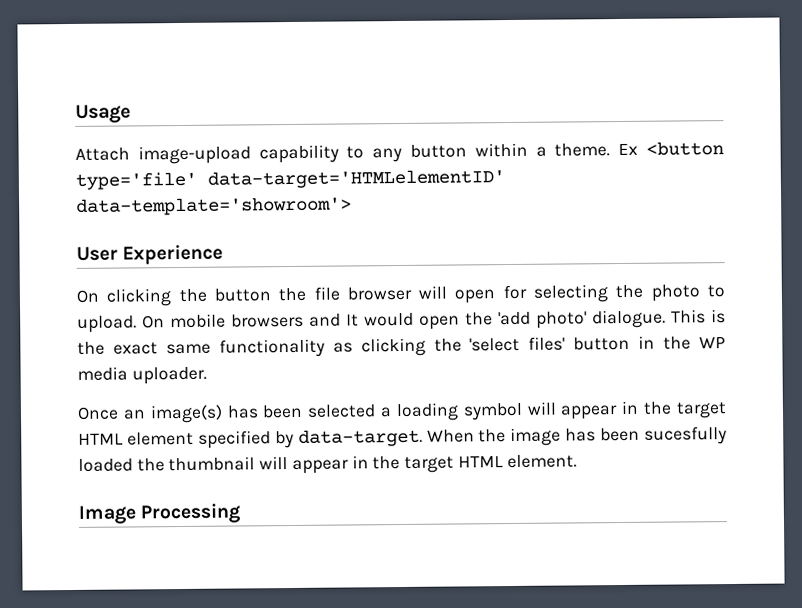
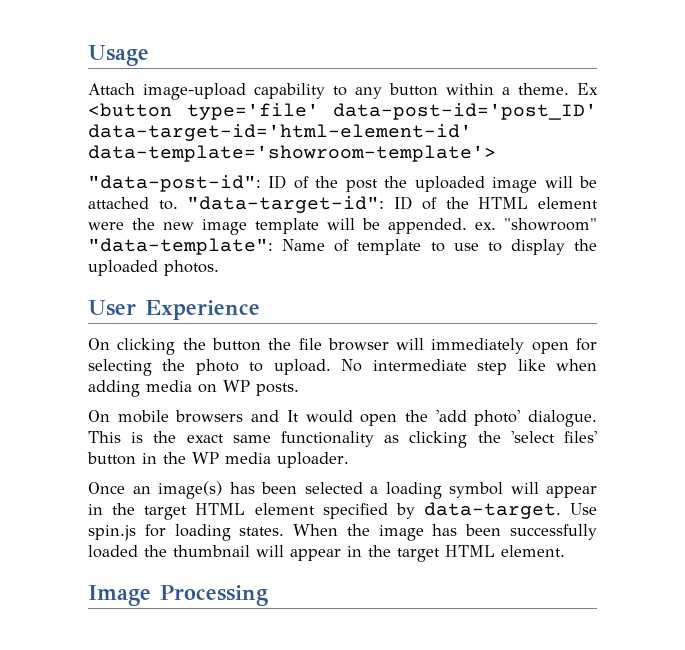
[207,169,505,189] [76,196,352,216] data-target='HTMLelementID' data-template='showroom'> -> [333,103,597,120] [88,124,472,141] [88,145,496,162] [88,175,598,193] [88,196,598,213] [88,218,597,235] [88,238,597,255] [88,260,219,276] data-post-id='post_ID' data-target-id='html-element-id' data-template='showroom-template'> // "data-post-id": ID of the post the uploaded image will be attached to. "data-target-id": ID of the HTML element were the new image template will be appended. ex. "showroom" "data-template": Name of template to use to display the uploaded photos.
(448, 292) none -> [431,338,525,354] immediately
(137, 324) none -> [341,359,598,375] [88,380,299,397] No intermediate step like when adding media on WP posts. //
(423, 437) none -> [570,503,597,515] [88,524,285,541] Use spin.js for loading states.
[643,426,727,445] sucesfully -> [509,524,597,540] successfully

